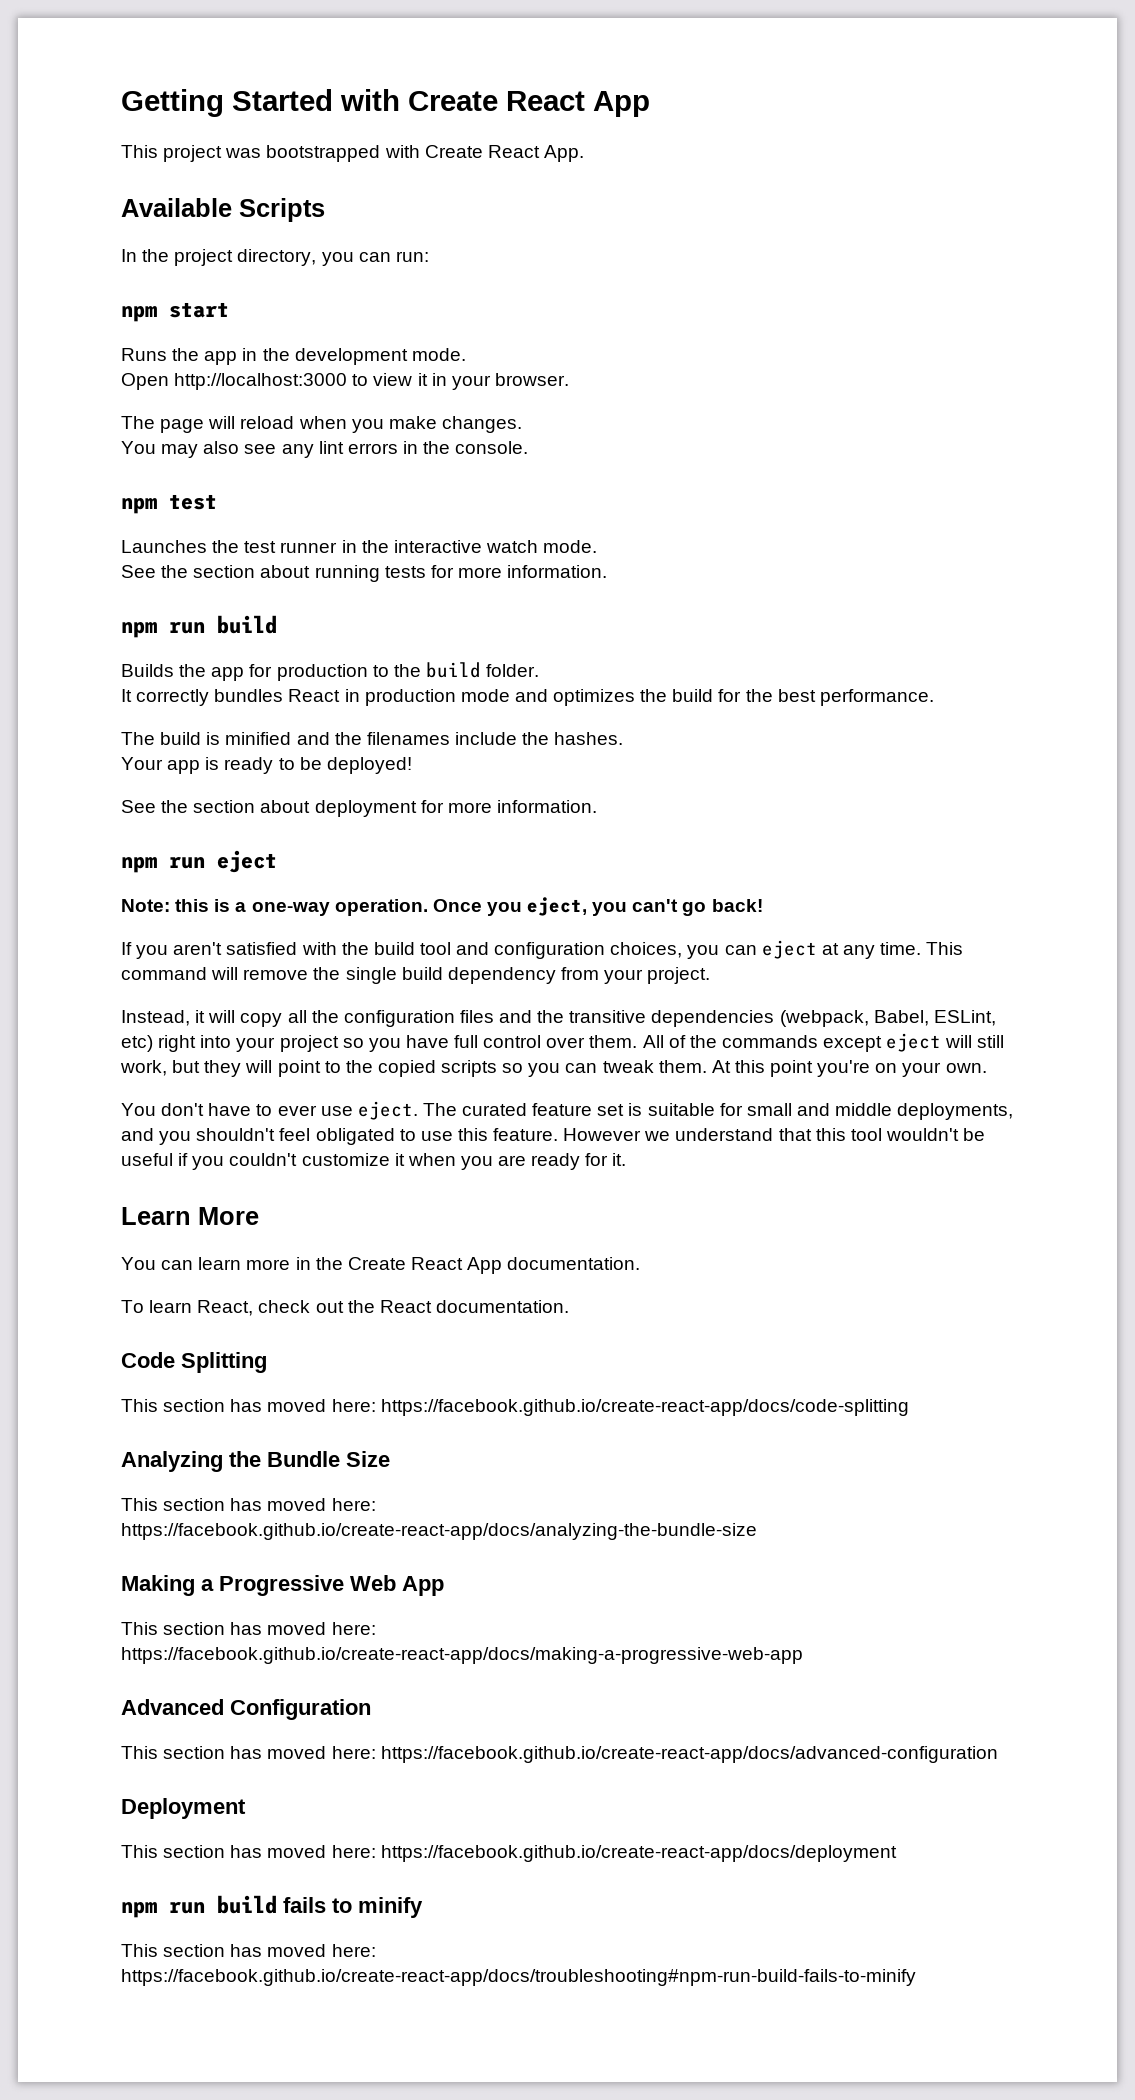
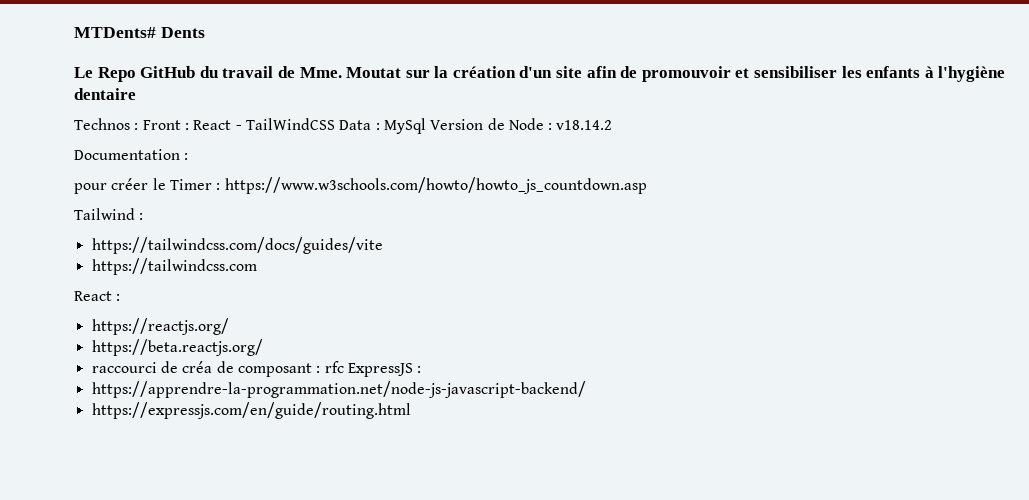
[121,89,650,117] [121,145,584,162] [121,198,325,222] [121,249,429,266] [121,302,229,322] [121,348,466,365] [121,373,569,390] [121,416,522,433] [121,441,529,458] [121,494,217,514] [121,540,598,553] [121,565,608,582] [121,615,277,638] [121,662,540,681] [121,689,934,706] [121,732,624,745] [121,757,412,774] [121,800,597,817] [121,850,277,873] [121,897,763,916] [121,940,964,959] [121,967,711,984] [121,1010,996,1027] [121,1033,1005,1052] [120,1060,987,1077] [121,1101,1014,1120] [121,1128,986,1145] [121,1153,627,1170] [121,1207,259,1225] [121,1257,641,1274] [121,1300,569,1316] [121,1352,267,1373] [121,1399,909,1416] [121,1451,390,1472] [121,1498,376,1511] [121,1523,757,1540] [121,1575,444,1596] [121,1622,376,1635] [121,1647,803,1664] [121,1699,371,1720] [121,1746,998,1763] [121,1798,246,1819] [121,1845,897,1862] [121,1895,423,1918] [121,1944,376,1957] [121,1969,916,1986] Getting Started with Create React App // This project was bootstrapped with Create React App. // Available Scripts // In the project directory, you can run: // npm start // Runs the app in the development mode. // Open http://localhost:3000 to view it in your browser. // The page will reload when you make changes. // You may also see any lint errors in the console. // npm test // Launches the test runner in the interactive watch mode. // See the section about running tests for more information. // npm run build // Builds the app for production to the build folder. // It correctly bundles React in production mode and optimizes the build for the best performance. // The build is minified and the filenames include the hashes. // Your app is ready to be deployed! // See the section about deployment for more information. // npm run eject // Note: this is a one-way operation. Once you eject, you can't go back! // If you aren't satisfied with the build tool and configuration choices, you can eject at any time. This command will remove the single build dependency from your project. // Instead, it will copy all the configuration files and the transitive dependencies (webpack, Babel, ESLint, etc) right into your project so you have full control over them. All of the commands except eject will still work, but they will point to the copied scripts so you can tweak them. At this point you're on your own. // You don't have to ever use eject. The curated feature set is suitable for small and middle deployments, and you shouldn't feel obligated to use this feature. However we understand that this tool wouldn't be useful if you couldn't customize it when you are ready for it. // Learn More // You can learn more in the Create React App documentation. // To learn React, check out the React documentation. // Code Splitting // This section has moved here: https://facebook.github.io/create-react-app/docs/code-splitting // Analyzing the Bundle Size // This section has moved here: https://facebook.github.io/create-react-app/docs/analyzing-the-bundle-size // Making a Progressive Web App // This section has moved here: https://facebook.github.io/create-react-app/docs/making-a-progressive-web-app // Advanced Configuration // This section has moved here: https://facebook.github.io/create-react-app/docs/advanced-configuration // Deployment // This section has moved here: https://facebook.github.io/create-react-app/docs/deployment // npm run build fails to minify // This section has moved here: https://facebook.github.io/create-react-app/docs/troubleshooting#npm-run-build-fails-to-minify -> [74,27,205,38] [74,66,1006,82] [74,88,136,100] [74,118,613,134] [74,149,189,160] [74,177,647,194] [74,208,144,220] [91,237,383,254] [91,258,257,275] [74,291,121,301] [91,318,229,335] [91,339,263,356] [91,361,422,377] [91,381,586,398] [91,402,411,419] MTDents# Dents // Le Repo GitHub du travail de Mme. Moutat sur la création d'un site afin de promouvoir et sensibiliser les enfants à l'hygiène dentaire // Technos : Front : React - TailWindCSS Data : MySql Version de Node : v18.14.2 // Documentation : // pour créer le Timer : https://www.w3schools.com/howto/howto_js_countdown.asp // Tailwind : // https://tailwindcss.com/docs/guides/vite // https://tailwindcss.com // React : // https://reactjs.org/ // https://beta.reactjs.org/ // raccourci de créa de composant : rfc ExpressJS : // https://apprendre-la-programmation.net/node-js-javascript-backend/ // https://expressjs.com/en/guide/routing.html

